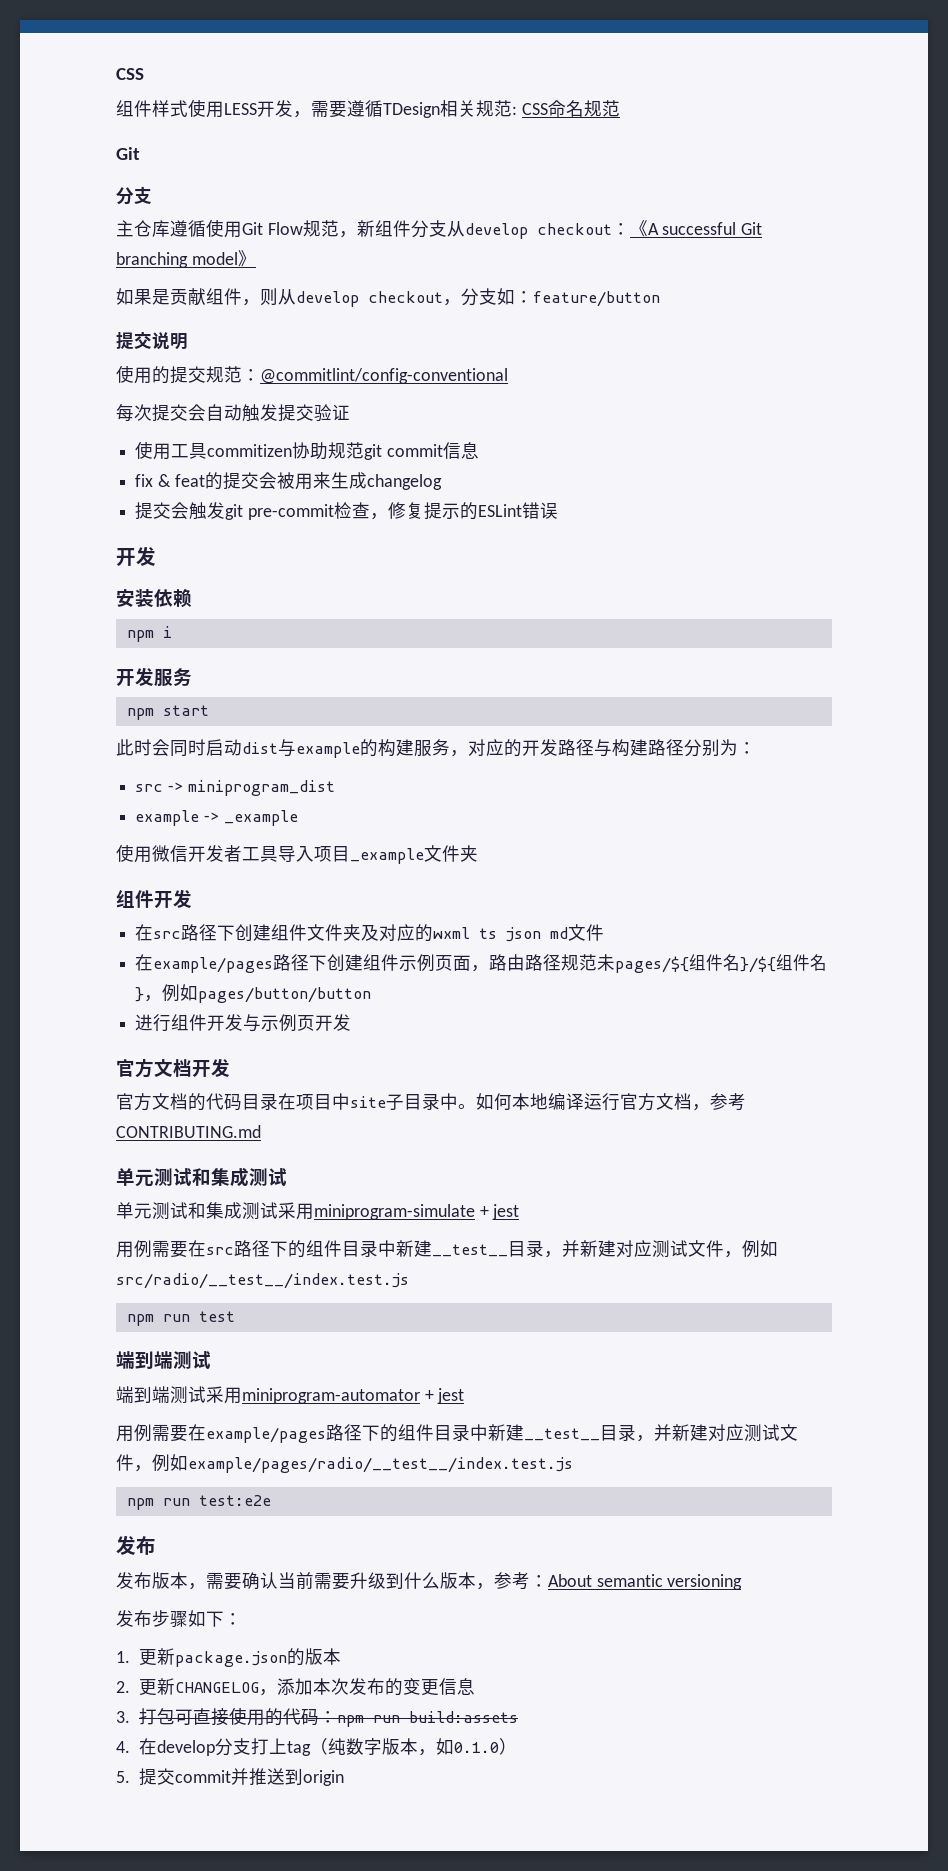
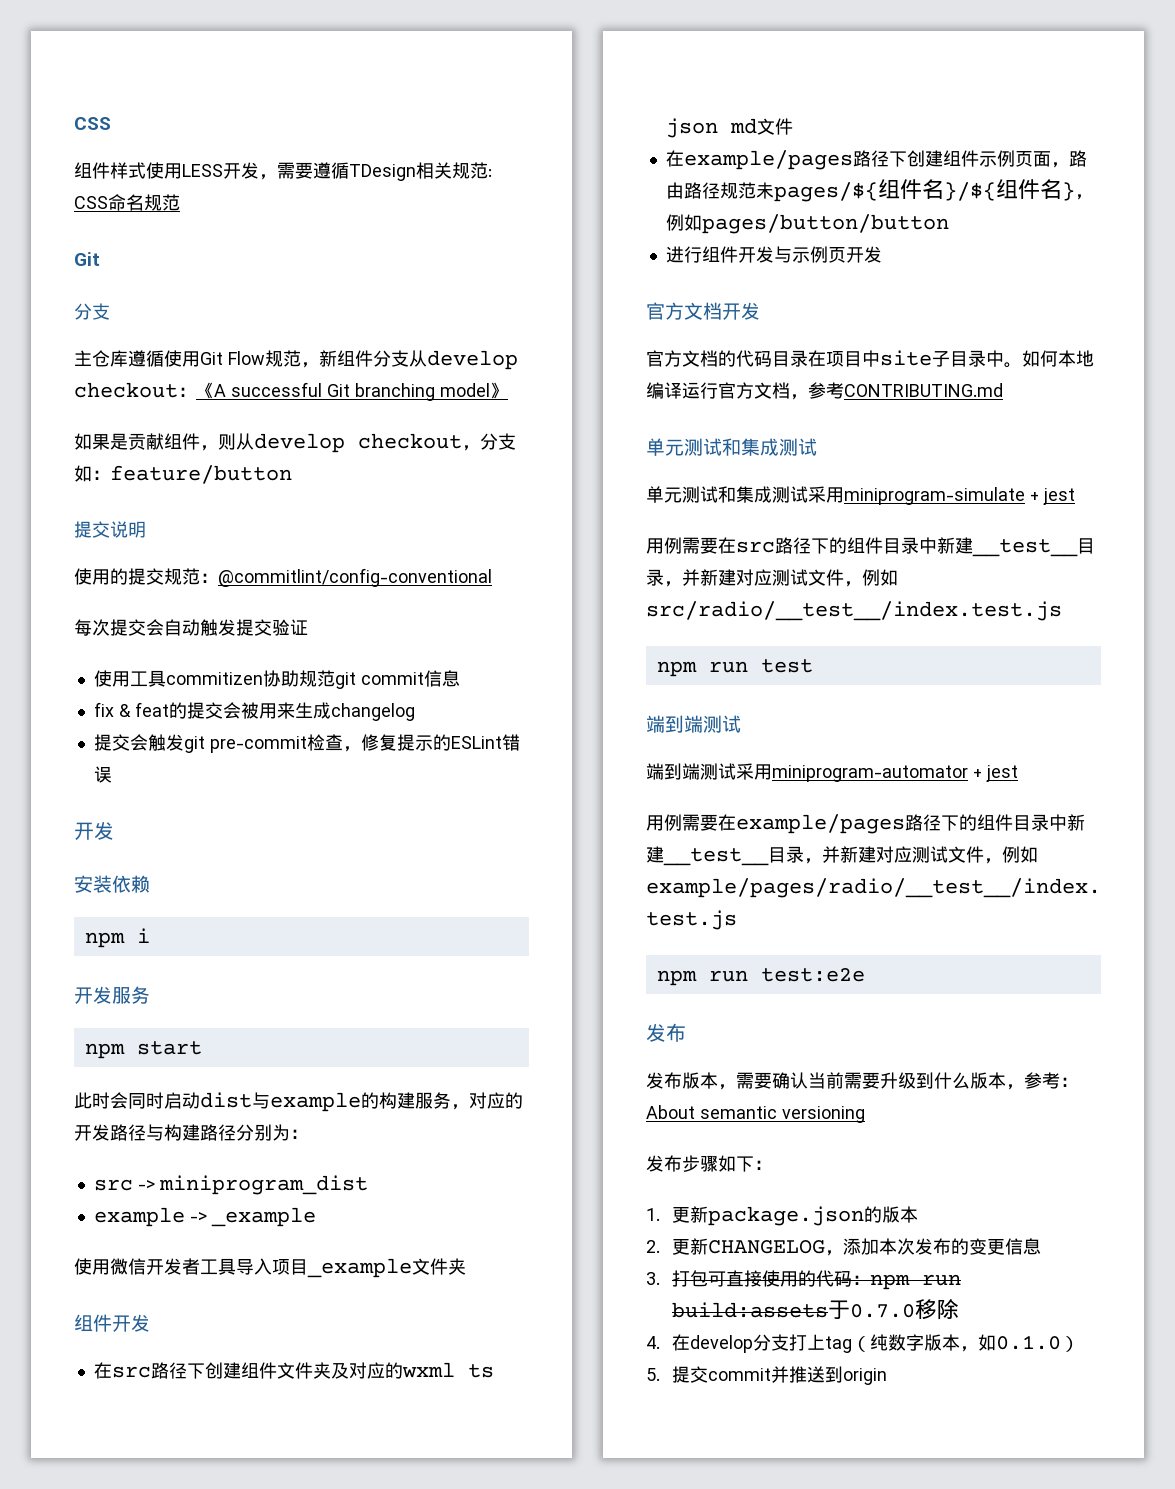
(518, 1717) none -> [828,1299,960,1320] 于0.7.0移除

